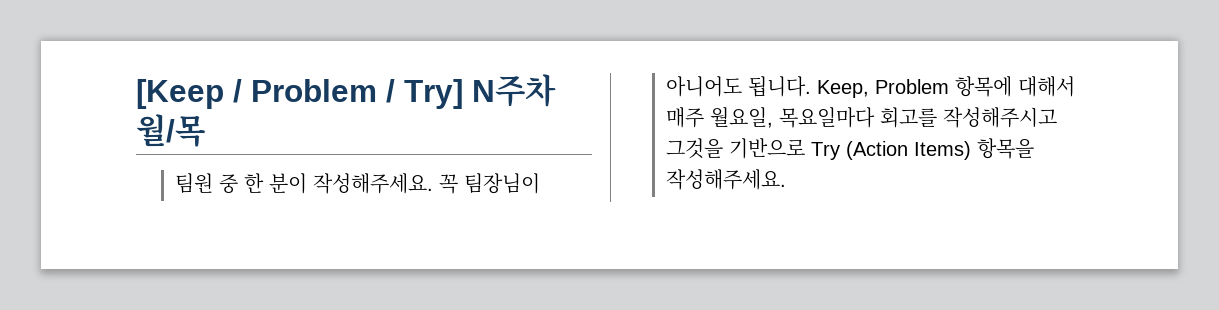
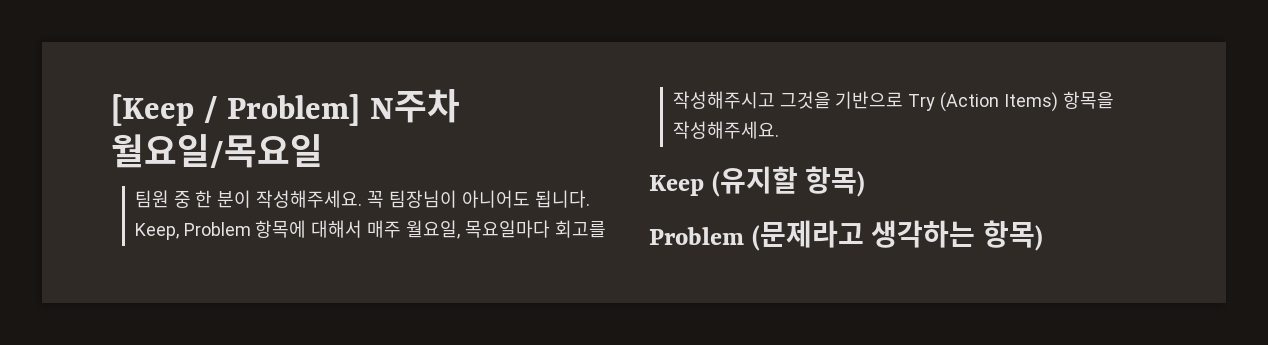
[251,74,556,109] [136,114,205,147] Problem / Try] N주차 월/목 -> [227,89,460,126] [111,134,323,168] Problem] N주차 월요일/목요일
(786, 179) none -> [649,166,866,197] [649,220,1043,251] // Keep (유지할 항목) // Problem (문제라고 생각하는 항목)

